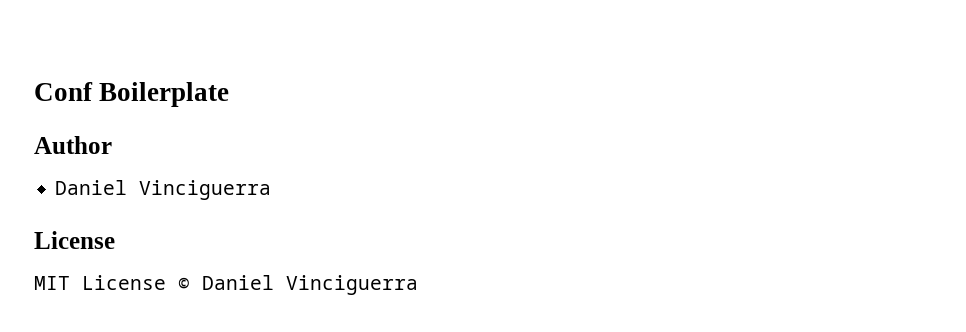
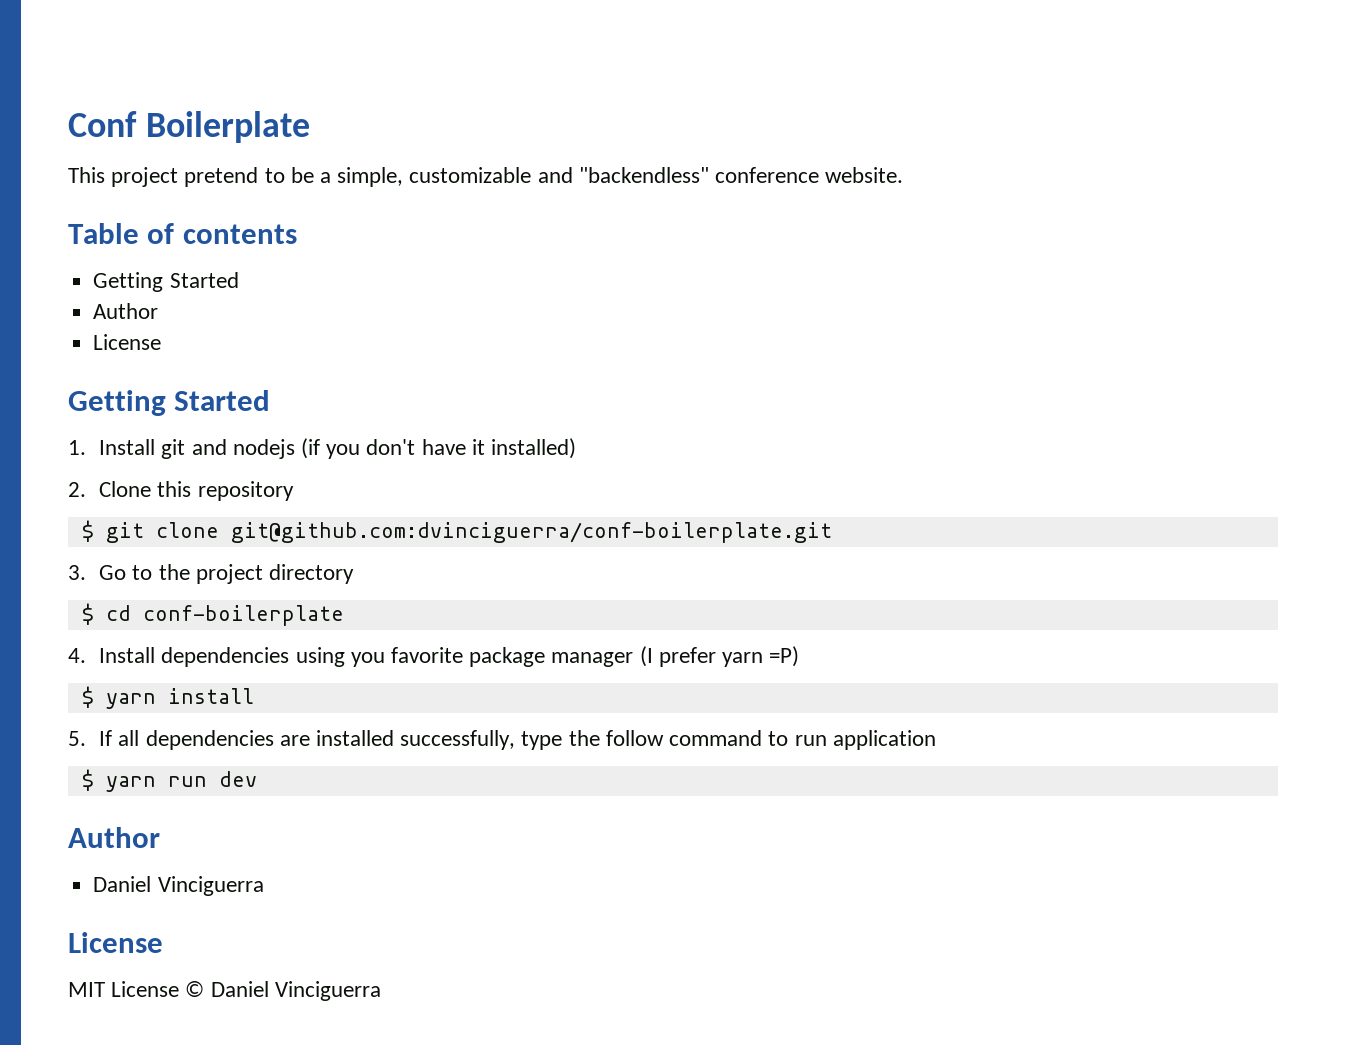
(230, 94) none -> [68,167,904,187] [68,223,297,244] [93,272,239,292] [93,303,159,319] [93,334,162,350] [68,390,271,416] [68,438,577,459] [68,481,294,501] [81,520,832,543] [68,564,355,584] [81,603,344,626] [68,646,800,667] [81,686,254,709] [68,730,936,750] [81,769,257,792] // This project pretend to be a simple, customizable and "backendless" conference website. // Table of contents // Getting Started // Author // License // Getting Started // 1. Install git and nodejs (if you don't have it installed) // 2. Clone this repository // $ git clone git@github.com:dvinciguerra/conf-boilerplate.git // 3. Go to the project directory // $ cd conf-boilerplate // 4. Install dependencies using you favorite package manager (I prefer yarn =P) // $ yarn install // 5. If all dependencies are installed successfully, type the follow command to run application // $ yarn run dev

